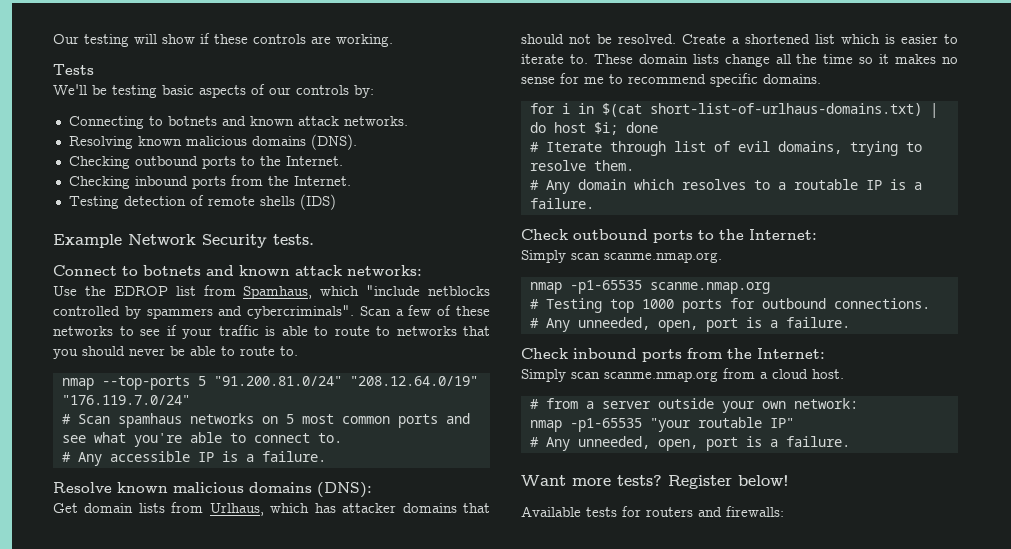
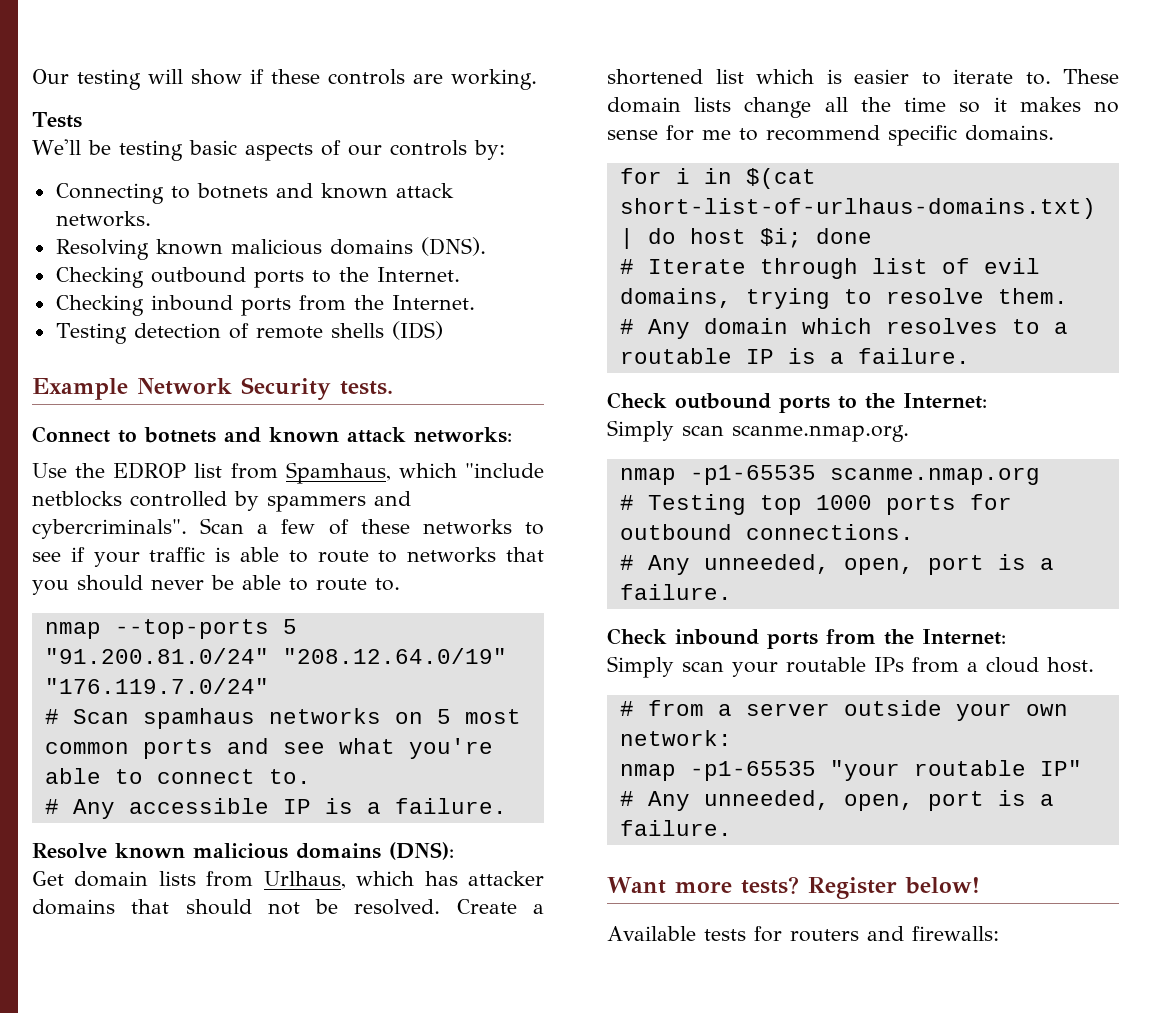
[604,371,718,382] scanme.nmap.org -> [732,657,904,677] your routable IPs

